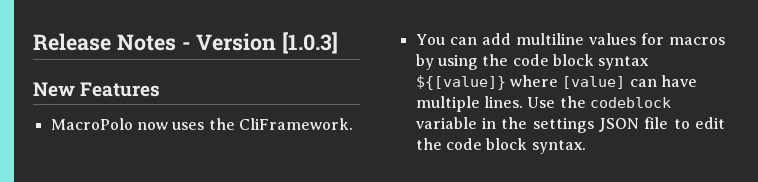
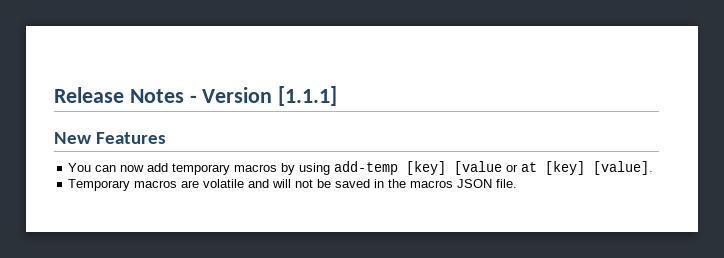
[282,32,339,54] [1.0.3] -> [278,86,338,106] [1.1.1]
[50,118,353,130] [415,33,725,45] [415,54,650,70] [415,75,697,90] [415,96,671,112] [415,117,725,133] [415,138,586,154] MacroPolo now uses the CliFramework. // You can add multiline values for macros by using the code block syntax ${[value]} where [value] can have multiple lines. Use the codeblock variable in the settings JSON file to edit the code block syntax. -> [68,161,654,175] [68,179,518,191] You can now add temporary macros by using add-temp [key] [value or at [key] [value]. // Temporary macros are volatile and will not be saved in the macros JSON file.

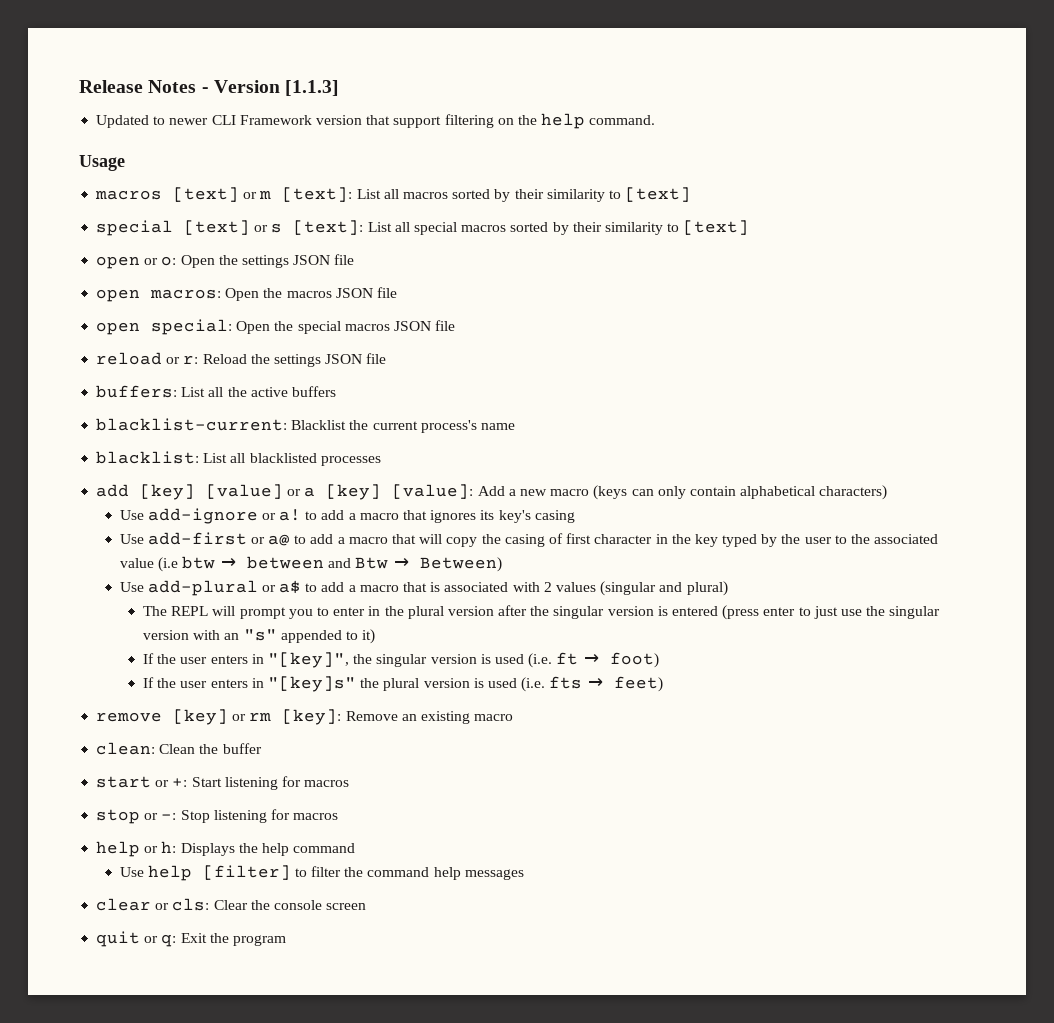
[278,86,338,106] [54,132,166,144] [68,161,654,175] [68,179,518,191] [1.1.1] // New Features // You can now add temporary macros by using add-temp [key] [value or at [key] [value]. // Temporary macros are volatile and will not be saved in the macros JSON file. -> [285,80,340,96] [96,113,656,129] [79,155,125,171] [95,187,692,202] [96,220,750,236] [96,254,355,269] [96,287,397,302] [96,319,456,335] [96,352,387,367] [96,385,336,398] [96,418,515,433] [96,451,381,466] [96,484,888,500] [119,508,575,524] [119,532,939,547] [119,556,503,572] [119,580,728,596] [143,605,941,620] [143,629,376,644] [143,652,660,668] [143,676,664,692] [96,709,514,725] [96,742,262,755] [96,776,350,790] [96,809,339,824] [96,841,356,857] [119,865,524,881] [96,898,367,911] [96,931,286,947] [1.1.3] // Updated to newer CLI Framework version that support filtering on the help command. // Usage // macros [text] or m [text]: List all macros sorted by their similarity to [text] // special [text] or s [text]: List all special macros sorted by their similarity to [text] // open or o: Open the settings JSON file // open macros: Open the macros JSON file // open special: Open the special macros JSON file // reload or r: Reload the settings JSON file // buffers: List all the active buffers // blacklist-current: Blacklist the current process's name // blacklist: List all blacklisted processes // add [key] [value] or a [key] [value]: Add a new macro (keys can only contain alphabetical characters) // Use add-ignore or a! to add a macro that ignores its key's casing // Use add-first or a@ to add a macro that will copy the casing of first character in the key typed by the user to the associated value (i.e btw → between and Btw → Between) // Use add-plural or a$ to add a macro that is associated with 2 values (singular and plural) // The REPL will prompt you to enter in the plural version after the singular version is entered (press enter to just use the singular version with an "s" appended to it) // If the user enters in "[key]", the singular version is used (i.e. ft → foot) // If the user enters in "[key]s" the plural version is used (i.e. fts → feet) // remove [key] or rm [key]: Remove an existing macro // clean: Clean the buffer // start or +: Start listening for macros // stop or -: Stop listening for macros // help or h: Displays the help command // Use help [filter] to filter the command help messages // clear or cls: Clear the console screen // quit or q: Exit the program

